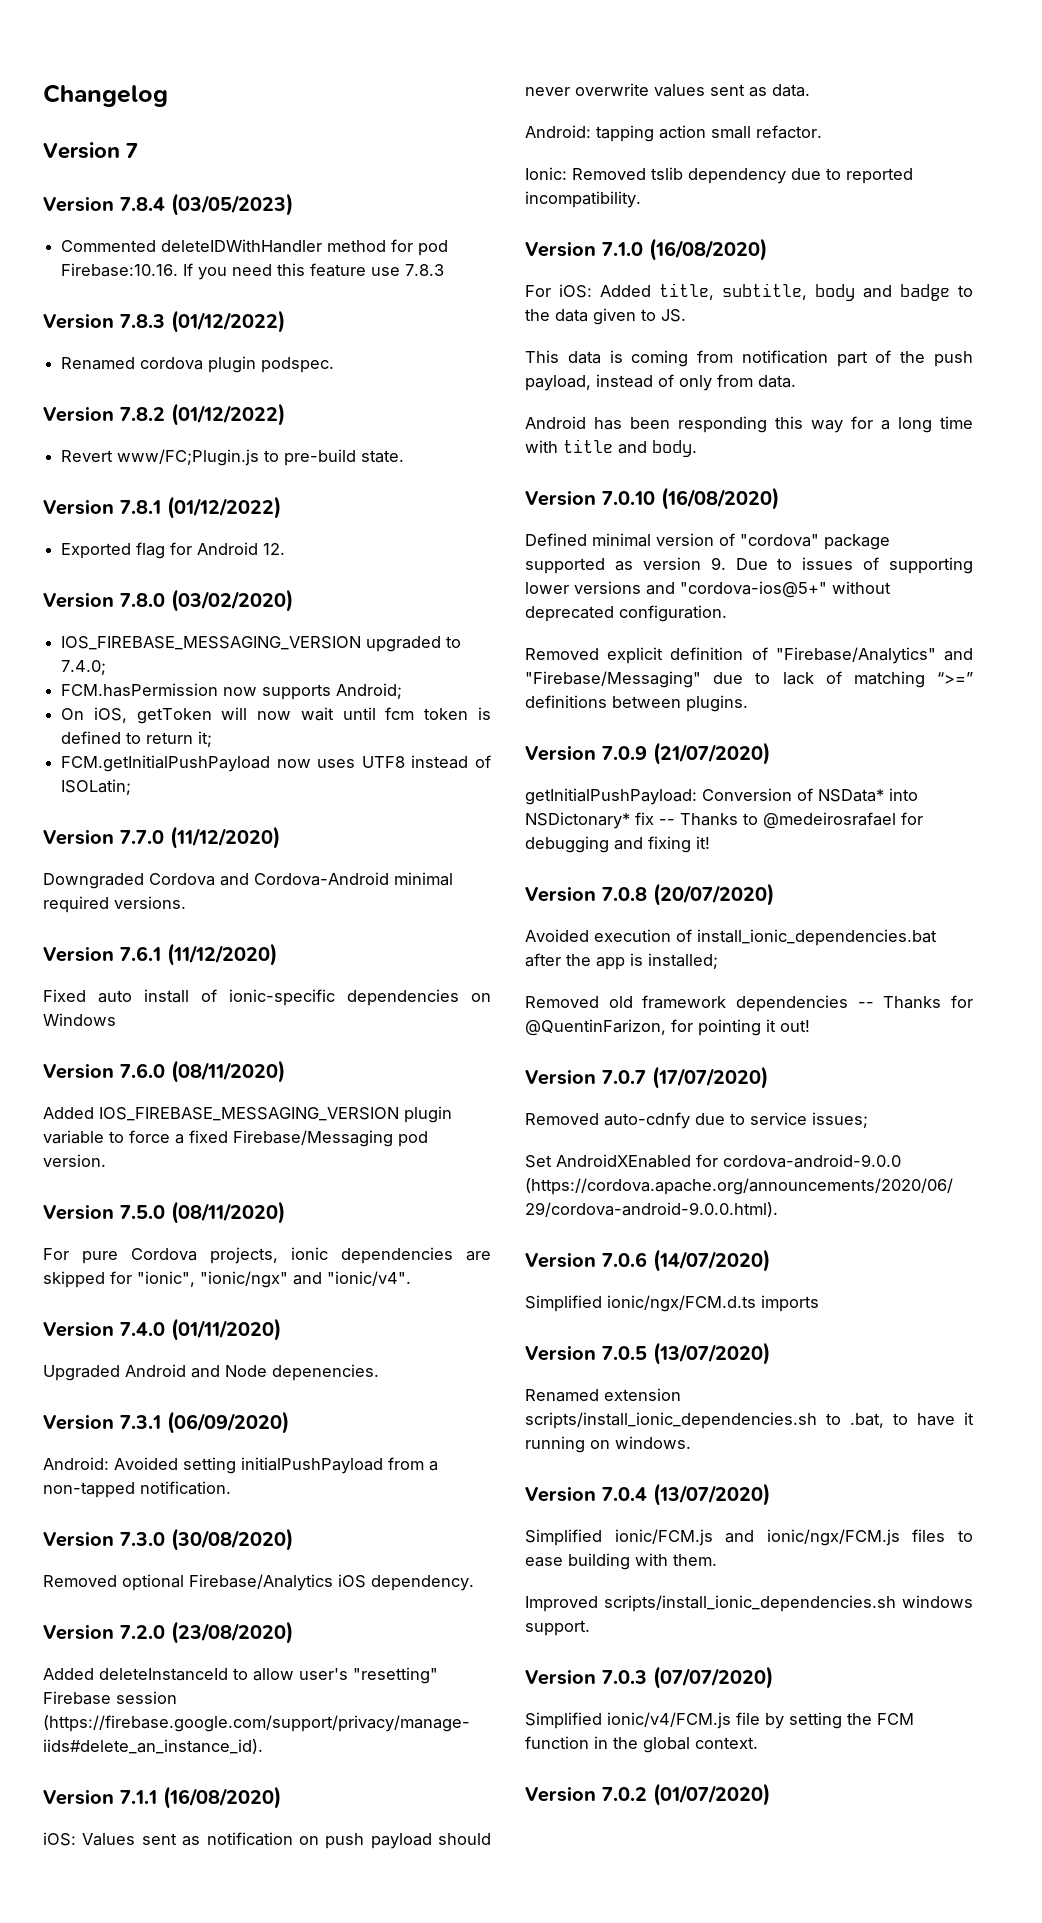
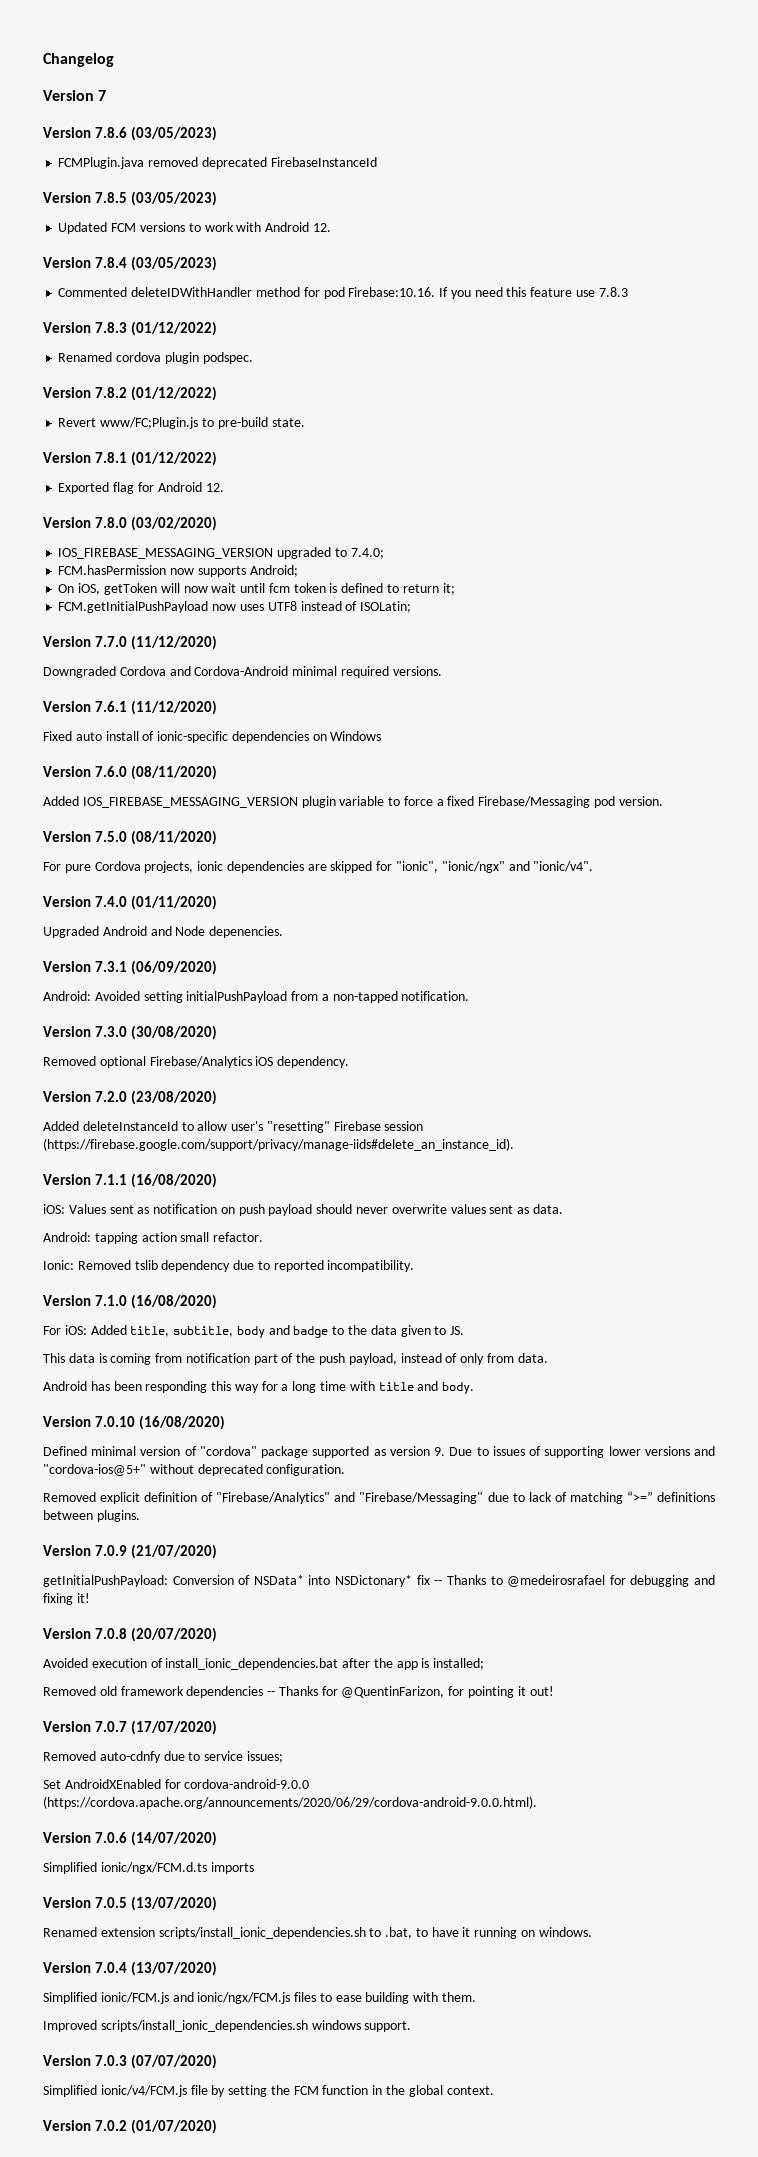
(138, 150) none -> [43,126,217,141] [58,157,377,169] [43,191,217,206] [58,222,331,234] // Version 7.8.6 (03/05/2023) // FCMPlugin.java removed deprecated FirebaseInstanceId // Version 7.8.5 (03/05/2023) // Updated FCM versions to work with Android 12.

